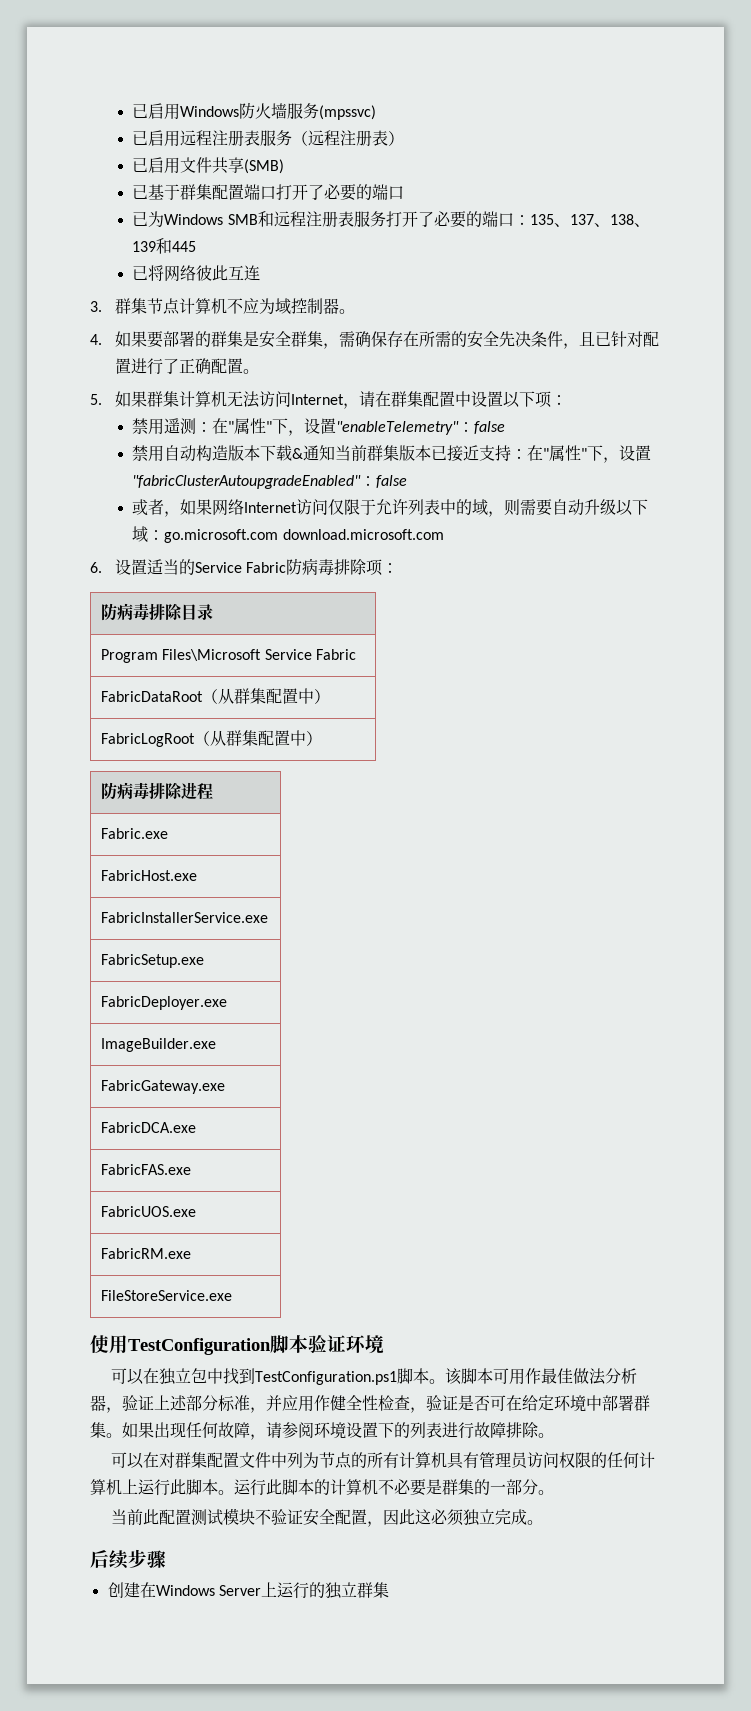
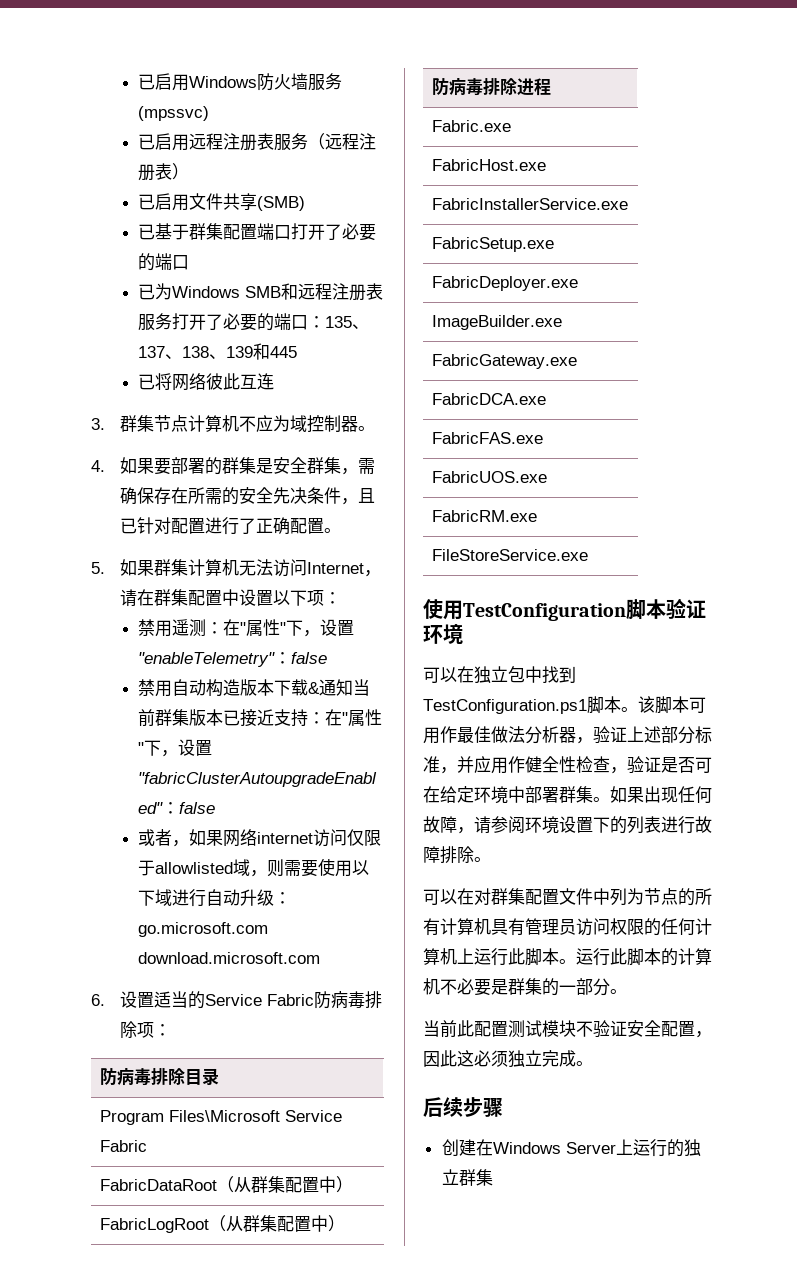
[244,502,298,513] Internet -> [257,832,314,844] internet
[376,499,553,517] 允许列表中的域，则需要 -> [155,858,370,877] [138,889,207,907] allowlisted域，则需要使用以下域进行
[616,499,649,516] [132,526,149,542] 以下域 -> (275, 897) none

